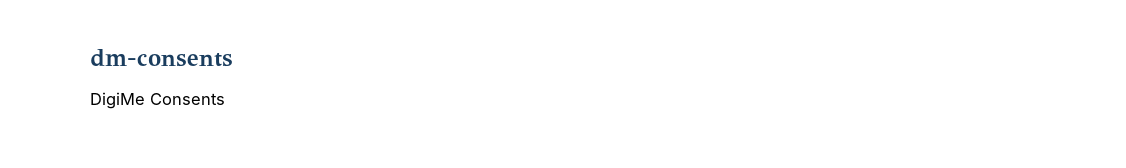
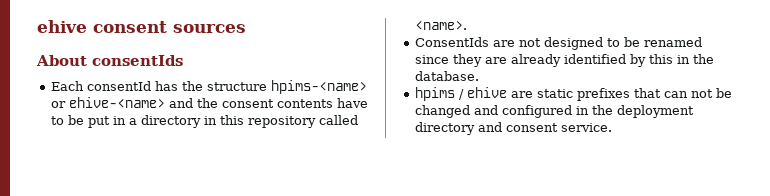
[90,49,233,67] [90,92,225,109] dm-consents // DigiMe Consents -> [37,20,246,33] [36,55,183,66] [51,80,368,94] [51,97,369,108] [51,115,359,128] [415,21,468,30] [415,37,703,50] [415,54,715,67] [415,71,480,81] [415,87,733,101] [415,105,695,118] [415,122,613,135] ehive consent sources // About consentIds // Each consentId has the structure hpims-<name> or ehive-<name> and the consent contents have to be put in a directory in this repository called <name>. // ConsentIds are not designed to be renamed since they are already identified by this in the database. // hpims / ehive are static prefixes that can not be changed and configured in the deployment directory and consent service.

